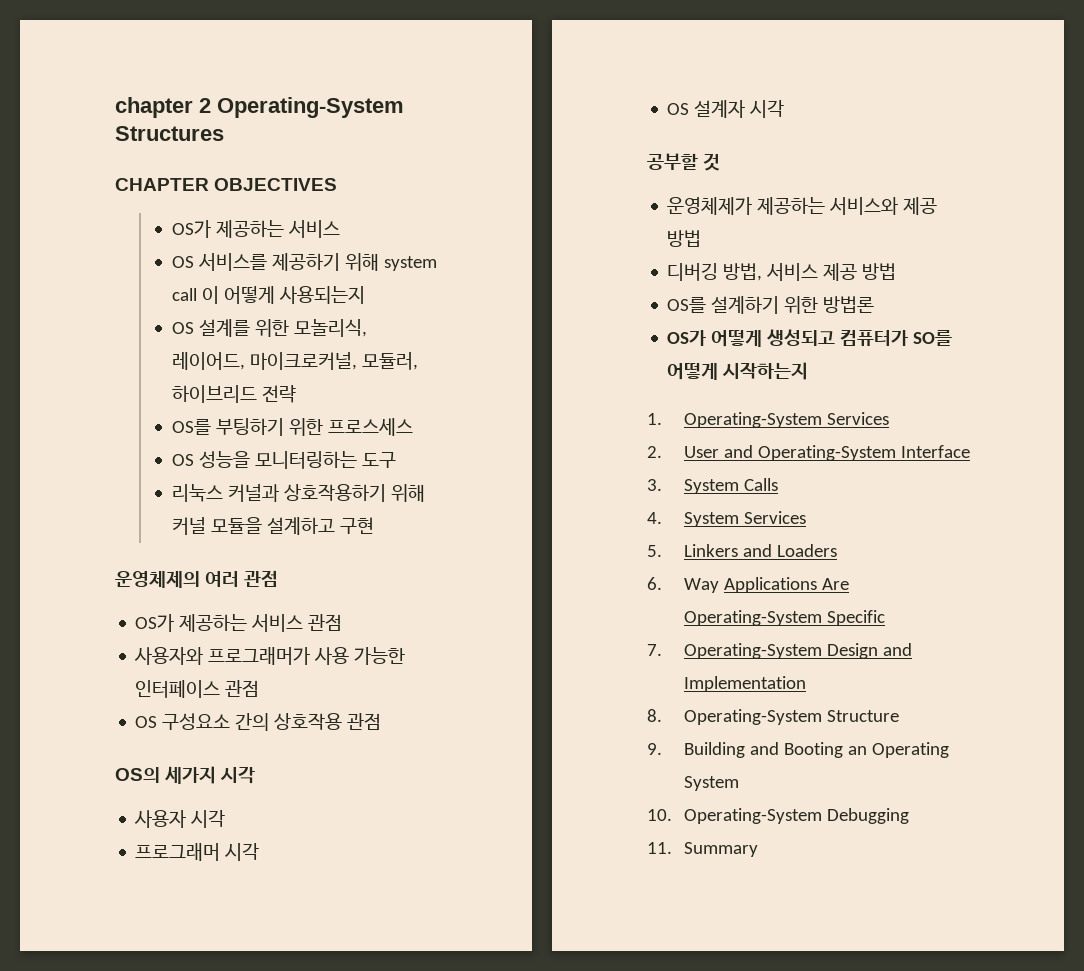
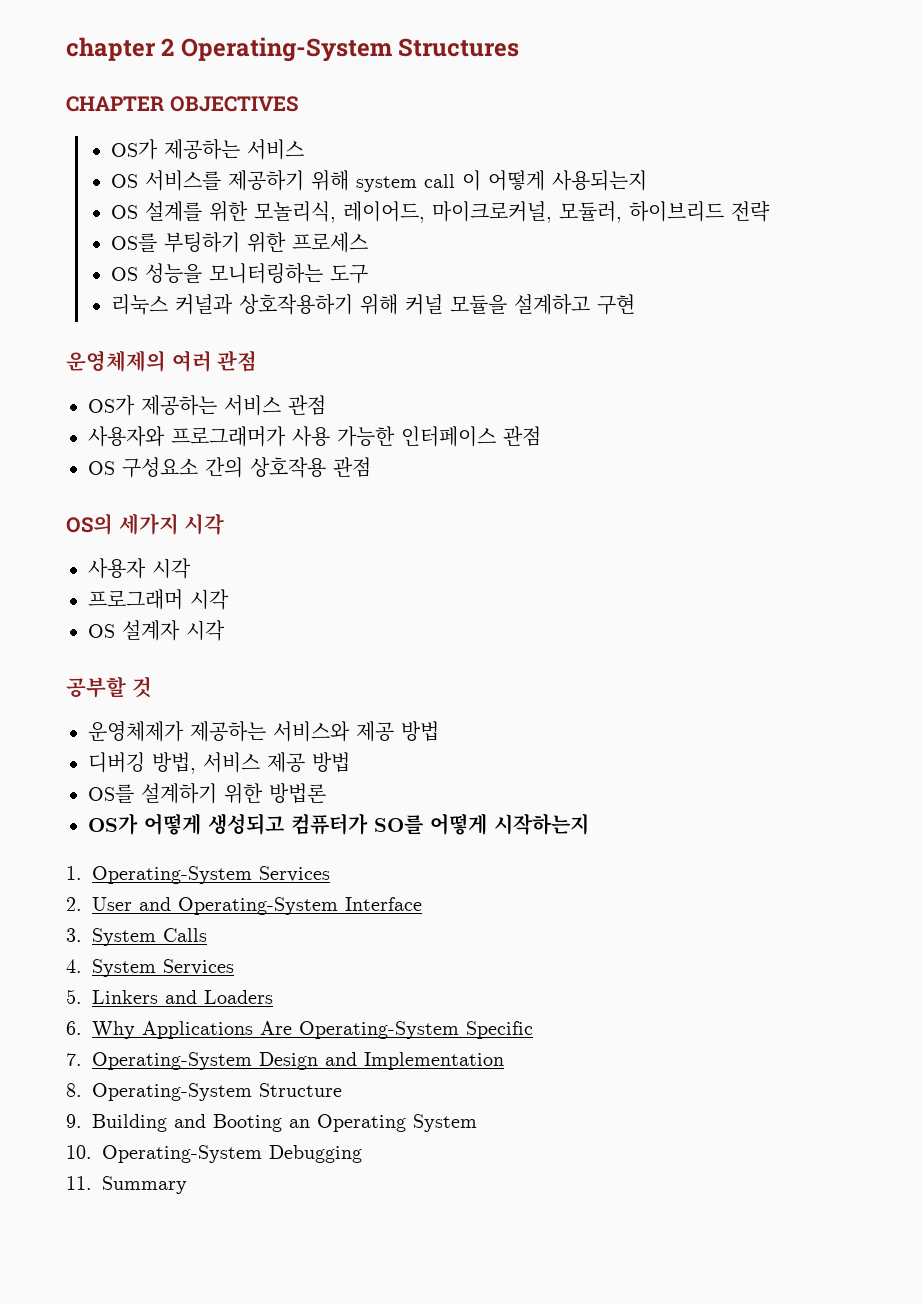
[327,418,413,436] 프로스세스 -> [292,232,369,253] 프로세스
[683,578,719,593] Way -> [92,1021,135,1039] Why

